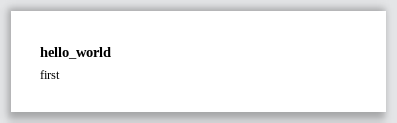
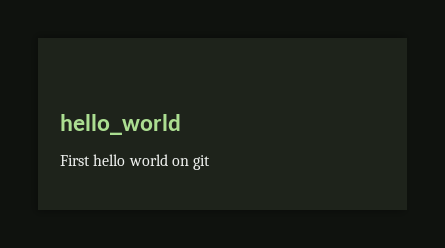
[40,70,60,79] first -> [60,154,211,170] First hello world on git

